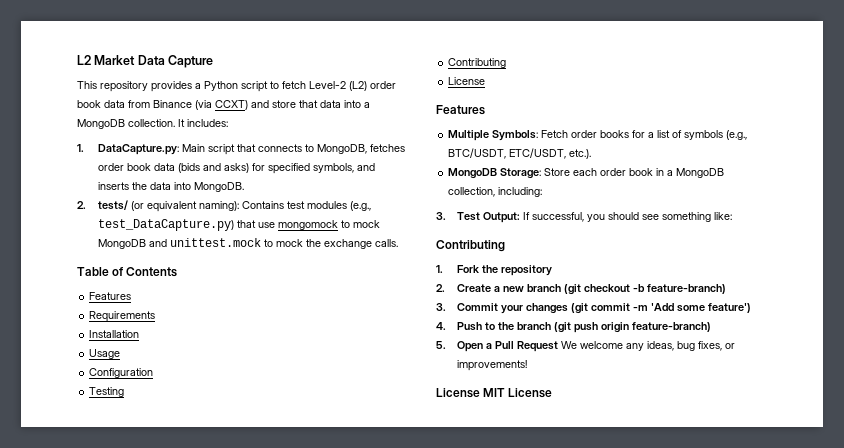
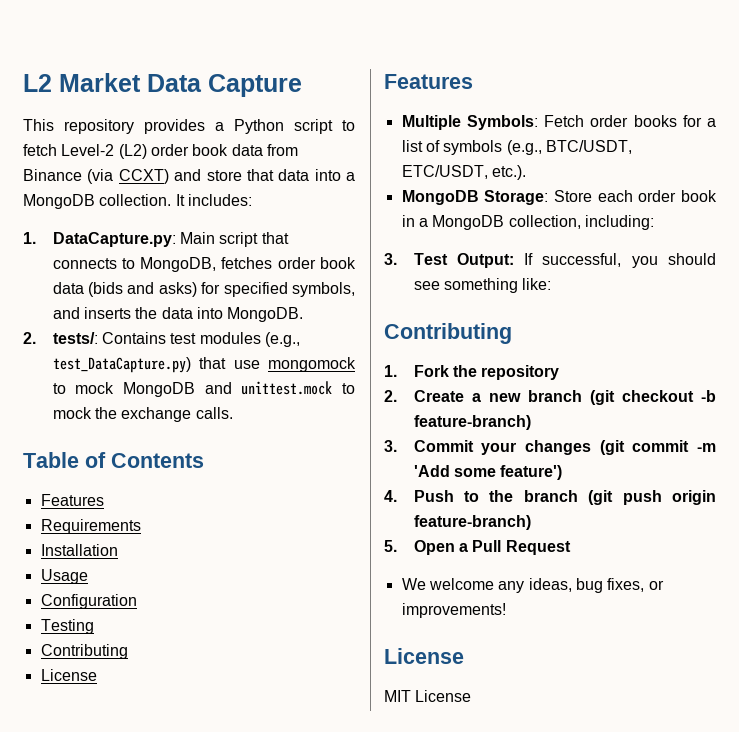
[98,200,240,212] tests/ (or equivalent naming): -> [52,332,98,344] tests/:
(559, 346) none -> (571, 547) //
(480, 393) none -> (464, 656) //

